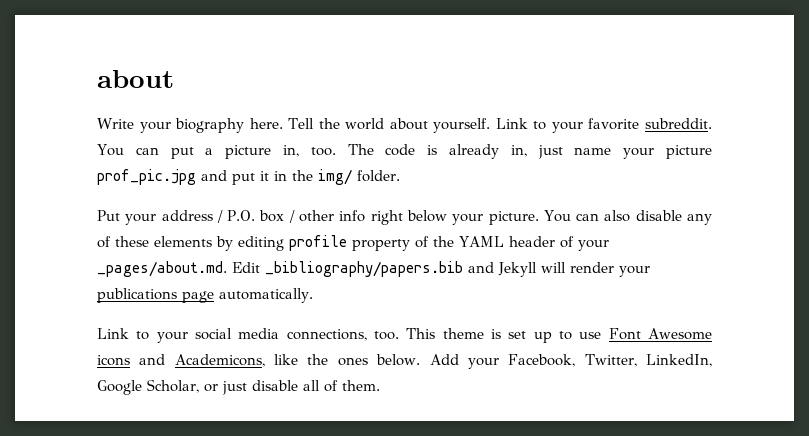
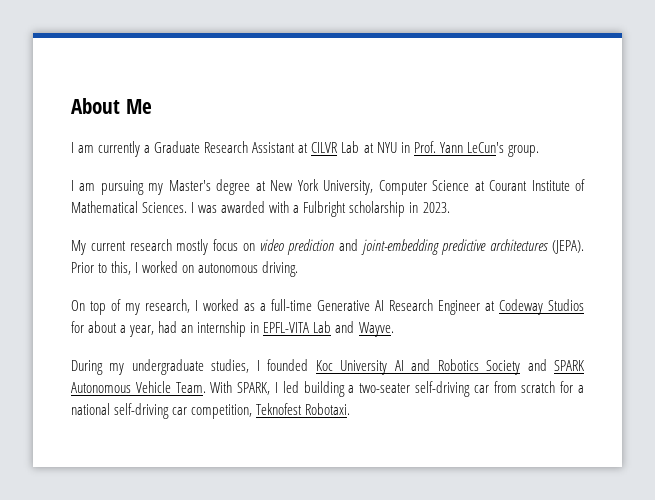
[97,70,174,88] [97,118,712,133] [97,144,712,159] [97,169,400,185] [97,210,712,225] [97,235,609,251] [97,261,650,277] [97,288,313,303] [97,328,713,343] [97,354,712,369] [97,379,380,395] about // Write your biography here. Tell the world about yourself. Link to your favorite subreddit. You can put a picture in, too. The code is already in, just name your picture prof_pic.jpg and put it in the img/ folder. // Put your address / P.O. box / other info right below your picture. You can also disable any of these elements by editing profile property of the YAML header of your _pages/about.md. Edit _bibliography/papers.bib and Jekyll will render your publications page automatically. // Link to your social media connections, too. This theme is set up to use Font Awesome icons and Academicons, like the ones below. Add your Facebook, Twitter, LinkedIn, Google Scholar, or just disable all of them. -> [71,98,152,114] [71,141,539,157] [71,179,585,195] [71,201,450,217] [71,239,584,255] [71,261,299,277] [71,299,584,315] [71,321,394,337] [71,359,585,375] [71,381,584,397] [71,403,351,419] About Me // I am currently a Graduate Research Assistant at CILVR Lab at NYU in Prof. Yann LeCun's group. // I am pursuing my Master's degree at New York University, Computer Science at Courant Institute of Mathematical Sciences. I was awarded with a Fulbright scholarship in 2023. // My current research mostly focus on video prediction and joint-embedding predictive architectures (JEPA). Prior to this, I worked on autonomous driving. // On top of my research, I worked as a full-time Generative AI Research Engineer at Codeway Studios for about a year, had an internship in EPFL-VITA Lab and Wayve. // During my undergraduate studies, I founded Koc University AI and Robotics Society and SPARK Autonomous Vehicle Team. With SPARK, I led building a two-seater self-driving car from scratch for a national self-driving car competition, Teknofest Robotaxi.

